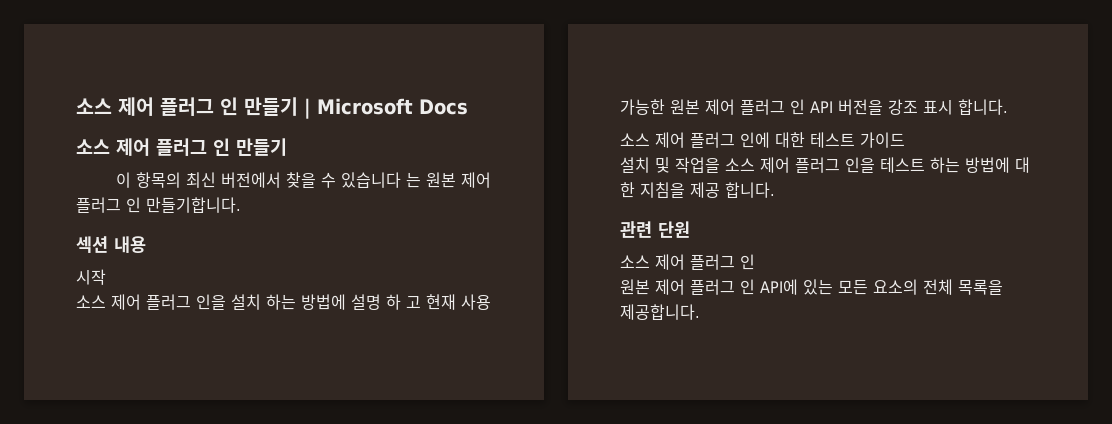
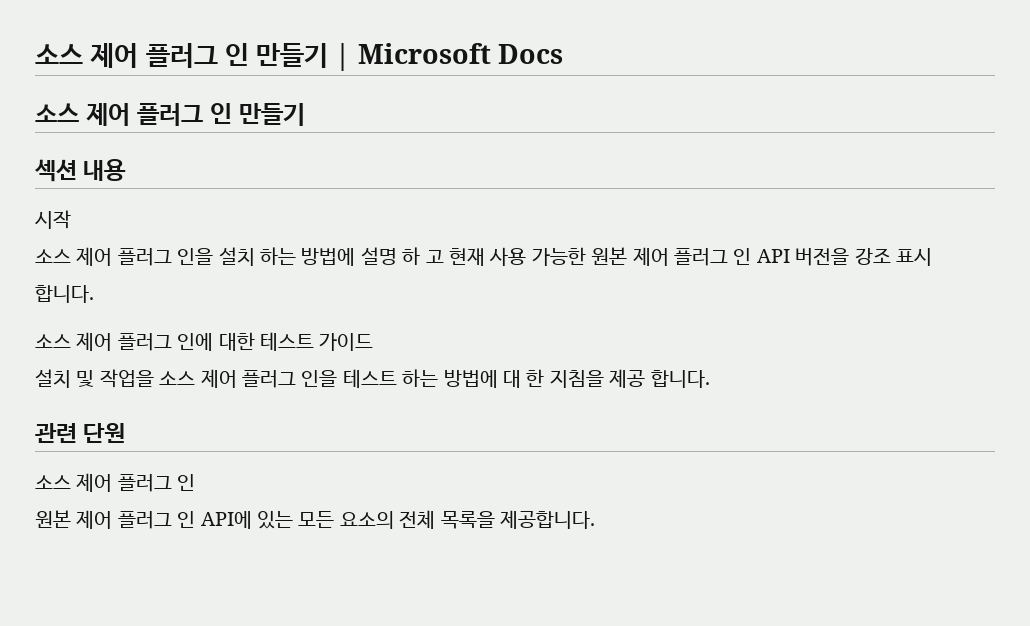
[115,172,491,188] [76,197,241,213] // 이 항목의 최신 버전에서 찾을 수 있습니다 는 원본 제어 플러그 인 만들기합니다. -> (305, 114) none

